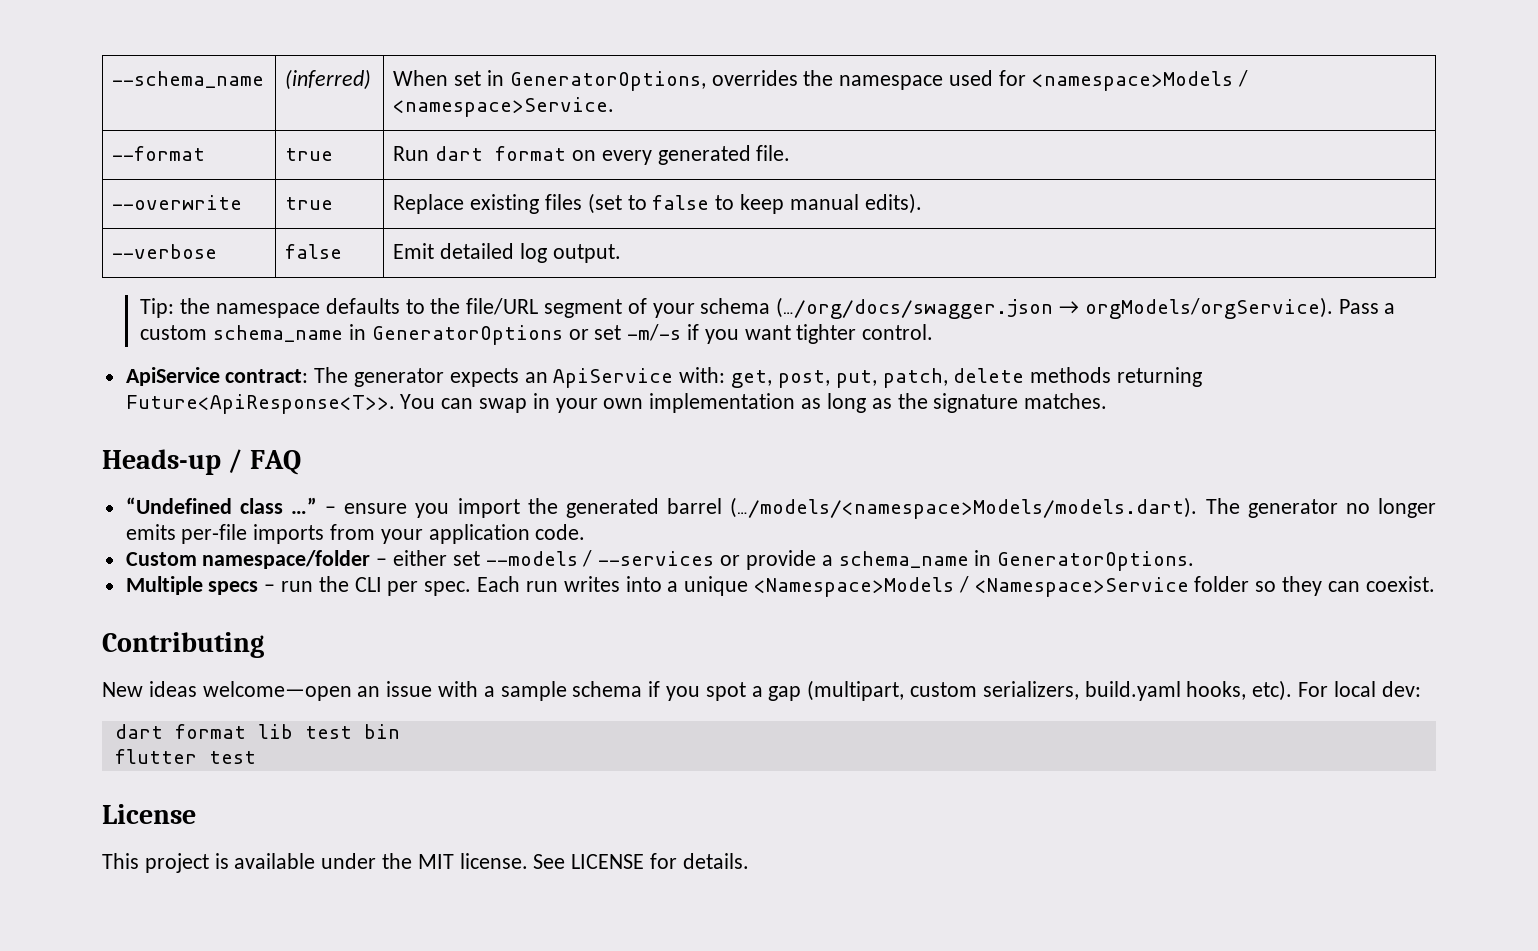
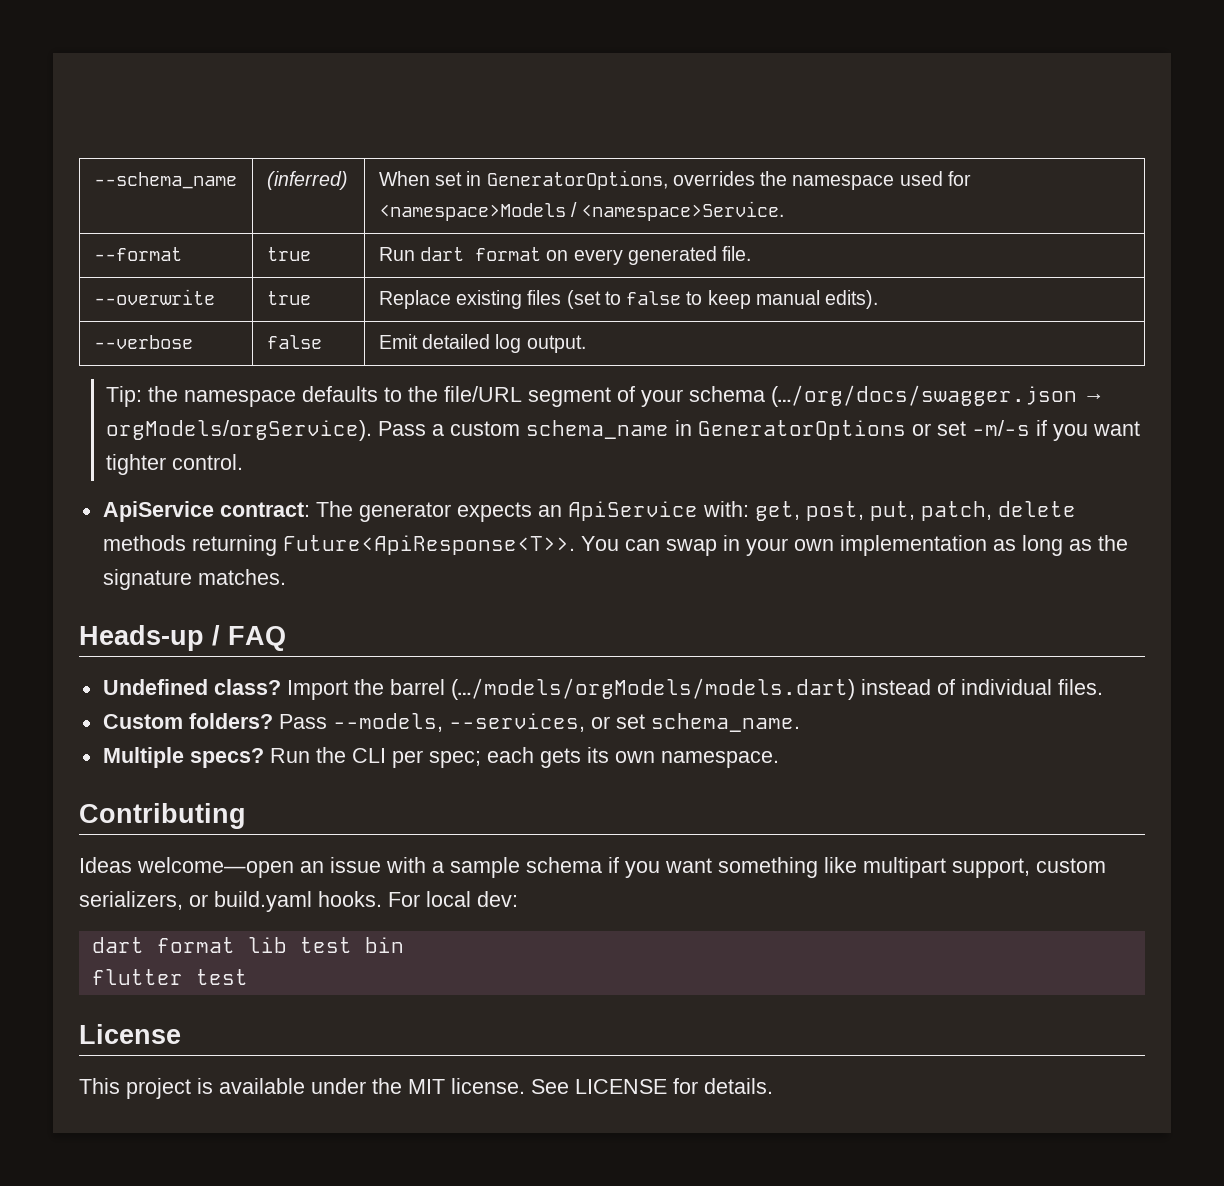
[125,497,1436,519] [125,524,586,544] [125,550,1195,571] [125,576,1435,597] “Undefined class …” – ensure you import the generated barrel (…/models/<namespace>Models/models.dart). The generator no longer emits per‑file imports from your application code. // Custom namespace/folder – either set --models / --services or provide a schema_name in GeneratorOptions. // Multiple specs – run the CLI per spec. Each run writes into a unique <Namespace>Models / <Namespace>Service folder so they can coexist. -> [102,678,1103,700] [102,713,800,732] [102,747,779,768] Undefined class? Import the barrel (…/models/orgModels/models.dart) instead of individual files. // Custom folders? Pass --models, --services, or set schema_name. // Multiple specs? Run the CLI per spec; each gets its own namespace.
[102,681,197,697] New ideas -> [79,857,132,873] Ideas
[705,680,1293,701] spot a gap (multipart, custom serializers, build.yaml hooks, etc). -> [665,857,1106,878] [79,891,382,912] want something like multipart support, custom serializers, or build.yaml hooks.

